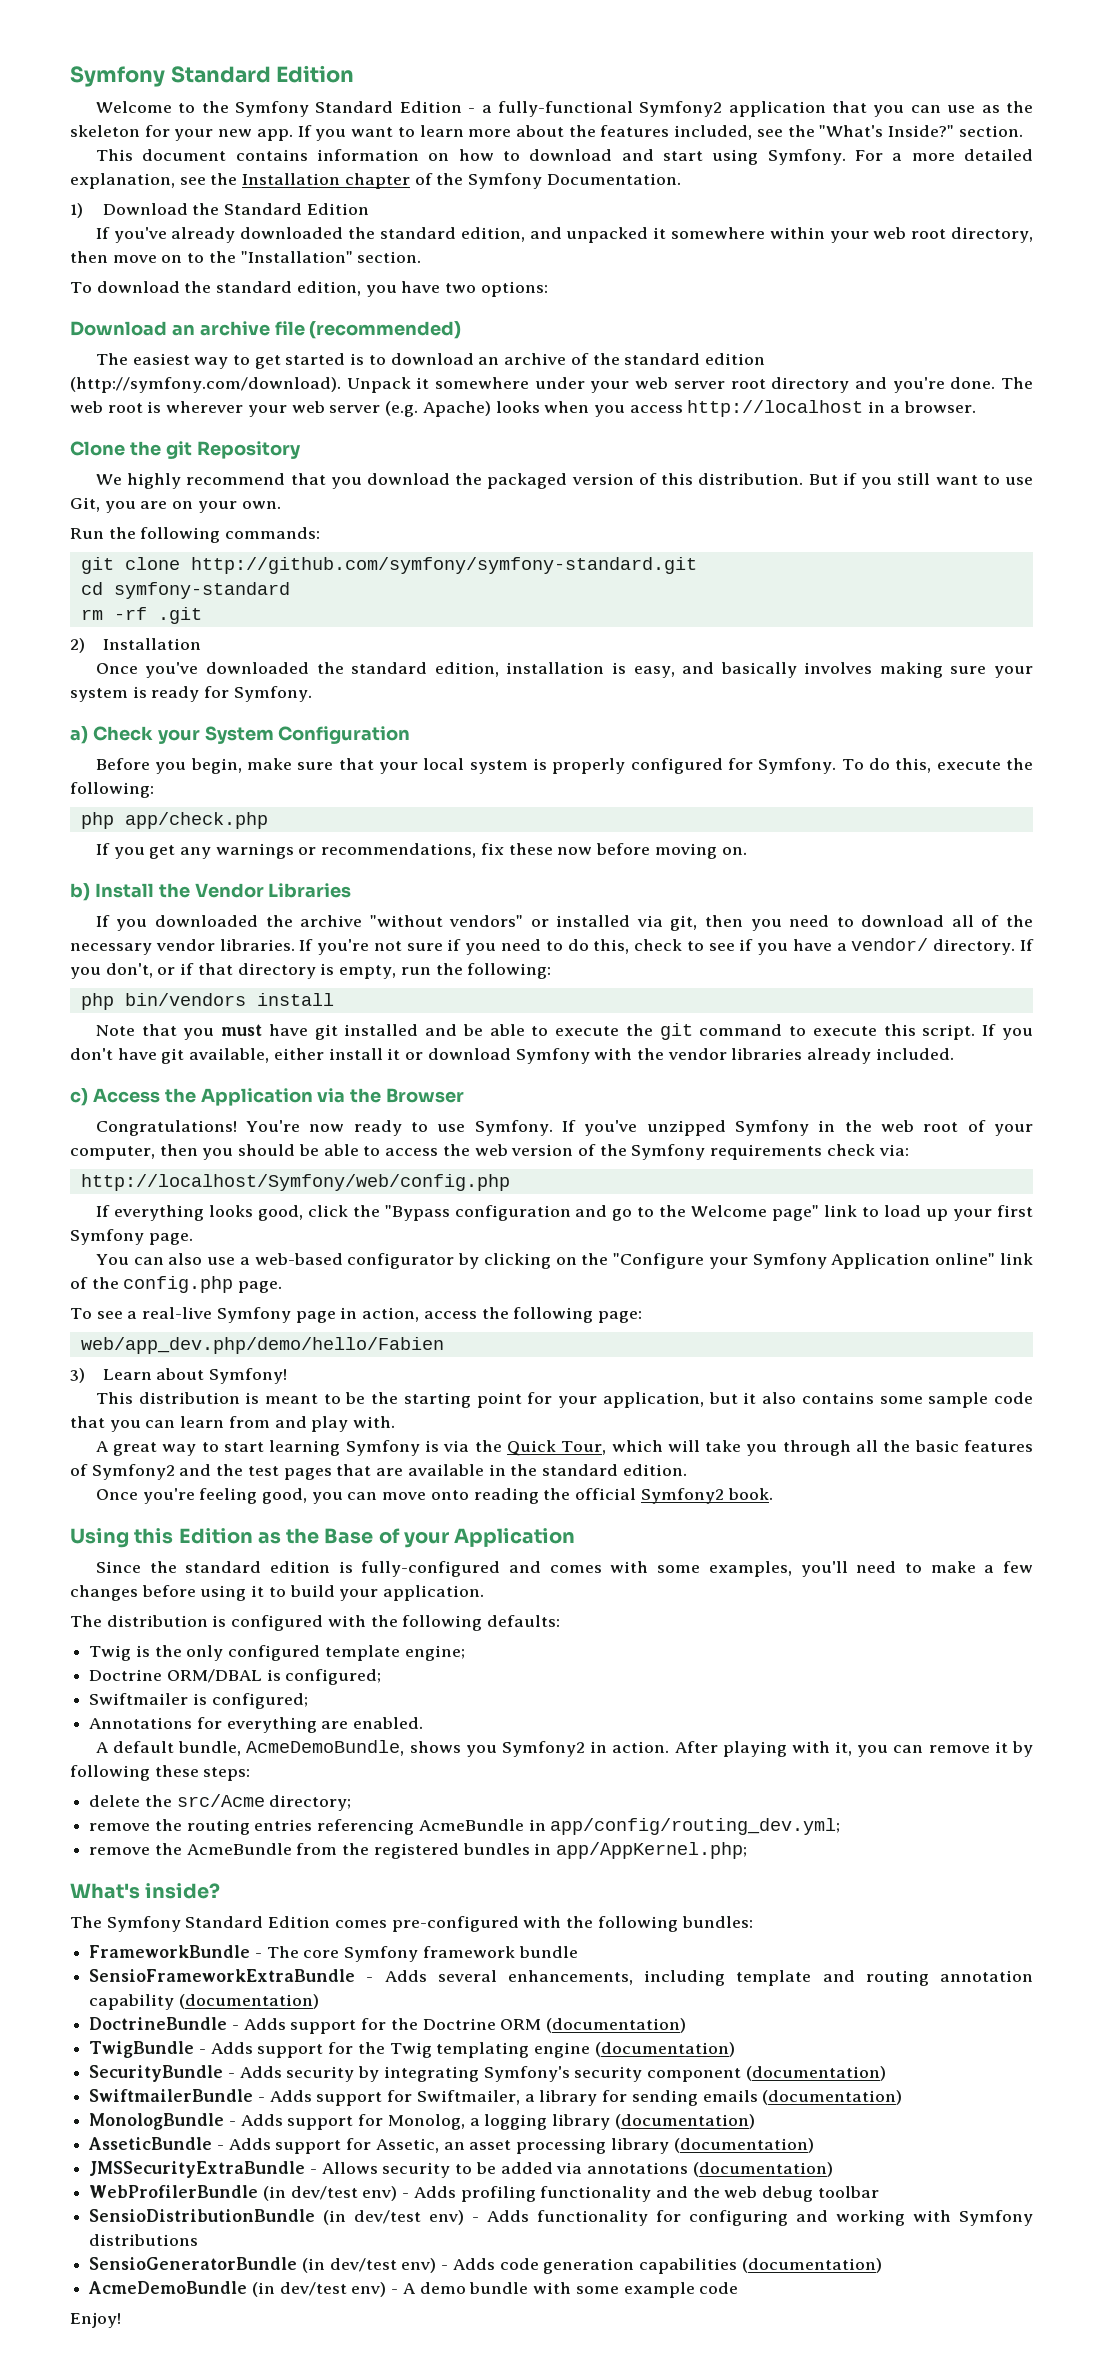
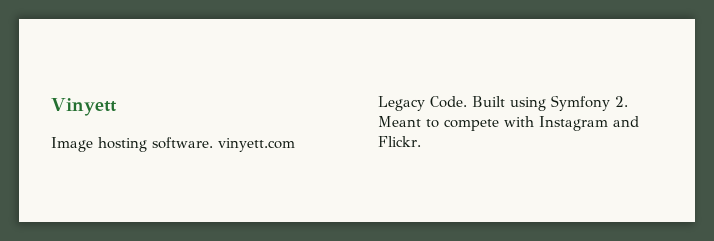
[70,65,355,87] [95,101,1033,117] [70,125,1023,141] [95,149,1034,165] [70,173,681,189] [70,203,369,218] [95,227,1033,243] [70,251,422,263] [70,281,548,297] [70,321,462,339] [95,353,765,369] [70,377,1034,393] [70,400,976,417] [70,441,301,459] [95,473,1033,489] [70,497,281,513] [70,527,321,543] [80,557,697,574] [80,582,290,599] [80,607,202,624] [70,638,201,653] [95,662,1034,678] [70,686,312,702] [70,726,411,744] [95,758,1033,774] [70,782,154,798] [80,812,268,829] [95,843,747,859] [70,883,352,901] [95,915,1034,931] [70,938,1034,955] [70,963,552,979] [80,993,334,1010] [95,1023,1033,1040] [70,1048,954,1064] [70,1088,465,1106] [95,1120,1033,1136] [70,1144,909,1160] [80,1174,510,1191] [95,1205,1033,1221] [70,1229,193,1245] [95,1253,1033,1269] [70,1276,283,1293] [70,1307,642,1323] [80,1337,444,1354] [70,1368,288,1384] [95,1392,1033,1408] [70,1416,396,1432] [95,1440,1033,1456] [70,1464,687,1480] [95,1488,773,1504] [70,1528,576,1548] [95,1561,1033,1577] [70,1585,485,1601] [70,1615,561,1631] [89,1645,465,1661] [89,1669,382,1685] [89,1693,308,1709] [89,1717,424,1733] [95,1740,1034,1757] [70,1765,251,1781] [89,1794,352,1811] [89,1818,841,1835] [89,1842,748,1859] [70,1883,221,1899] [70,1916,753,1932] [89,1945,578,1962] [89,1969,1033,1986] [89,1994,319,2010] [89,2017,687,2034] [89,2041,735,2058] [89,2065,886,2082] [89,2089,903,2106] [89,2113,755,2130] [88,2137,814,2154] [89,2161,833,2178] [89,2185,879,2202] [89,2209,1033,2226] [89,2234,199,2246] [89,2257,882,2274] [88,2281,739,2298] [70,2312,121,2328] Symfony Standard Edition // Welcome to the Symfony Standard Edition - a fully-functional Symfony2 application that you can use as the skeleton for your new app. If you want to learn more about the features included, see the "What's Inside?" section. // This document contains information on how to download and start using Symfony. For a more detailed explanation, see the Installation chapter of the Symfony Documentation. // 1) Download the Standard Edition // If you've already downloaded the standard edition, and unpacked it somewhere within your web root directory, then move on to the "Installation" section. // To download the standard edition, you have two options: // Download an archive file (recommended) // The easiest way to get started is to download an archive of the standard edition (http://symfony.com/download). Unpack it somewhere under your web server root directory and you're done. The web root is wherever your web server (e.g. Apache) looks when you access http://localhost in a browser. // Clone the git Repository // We highly recommend that you download the packaged version of this distribution. But if you still want to use Git, you are on your own. // Run the following commands: // git clone http://github.com/symfony/symfony-standard.git // cd symfony-standard // rm -rf .git // 2) Installation // Once you've downloaded the standard edition, installation is easy, and basically involves making sure your system is ready for Symfony. // a) Check your System Configuration // Before you begin, make sure that your local system is properly configured for Symfony. To do this, execute the following: // php app/check.php // If you get any warnings or recommendations, fix these now before moving on. // b) Install the Vendor Libraries // If you downloaded the archive "without vendors" or installed via git, then you need to download all of the necessary vendor libraries. If you're not sure if you need to do this, check to see if you have a vendor/ directory. If you don't, or if that directory is empty, run the following: // php bin/vendors install // Note that you must have git installed and be able to execute the git command to execute this script. If you don't have git available, either install it or download Symfony with the vendor libraries already included. // c) Access the Application via the Browser // Congratulations! You're now ready to use Symfony. If you've unzipped Symfony in the web root of your computer, then you should be able to access the web version of the Symfony requirements check via: // http://localhost/Symfony/web/config.php // If everything looks good, click the "Bypass configuration and go to the Welcome page" link to load up your first Symfony page. // You can also use a web-based configurator by clicking on the "Configure your Symfony Application online" link of the config.php page. // To see a real-live Symfony page in action, access the following page: // web/app_dev.php/demo/hello/Fabien // 3) Learn about Symfony! // This distribution is meant to be the starting point for your application, but it also contains some sample code that you can learn from and play with. // A great way to start learning Symfony is via the Quick Tour, which will take you through all the basic features of Symfony2 and the test pages that are available in the standard edition. // Once you're feeling good, you can move onto reading the official Symfony2 book. // Using this Edition as the Base of your Application // Since the standard edition is fully-configured and comes with some examples, you'll need to make a few changes before using it to build your application. // The distribution is configured with the following defaults: // Twig is the only configured template engine; // Doctrine ORM/DBAL is configured; // Swiftmailer is configured; // Annotations for everything are enabled. // A default bundle, AcmeDemoBundle, shows you Symfony2 in action. After playing with it, you can remove it by following these steps: // delete the src/Acme directory; // remove the routing entries referencing AcmeBundle in app/config/routing_dev.yml; // remove the AcmeBundle from the registered bundles in app/AppKernel.php; // What's inside? // The Symfony Standard Edition comes pre-configured with the following bundles: // FrameworkBundle - The core Symfony framework bundle // SensioFrameworkExtraBundle - Adds several enhancements, including template and routing annotation capability (documentation) // DoctrineBundle - Adds support for the Doctrine ORM (documentation) // TwigBundle - Adds support for the Twig templating engine (documentation) // SecurityBundle - Adds security by integrating Symfony's security component (documentation) // SwiftmailerBundle - Adds support for Swiftmailer, a library for sending emails (documentation) // MonologBundle - Adds support for Monolog, a logging library (documentation) // AsseticBundle - Adds support for Assetic, an asset processing library (documentation) // JMSSecurityExtraBundle - Allows security to be added via annotations (documentation) // WebProfilerBundle (in dev/test env) - Adds profiling functionality and the web debug toolbar // SensioDistributionBundle (in dev/test env) - Adds functionality for configuring and working with Symfony distributions // SensioGeneratorBundle (in dev/test env) - Adds code generation capabilities (documentation) // AcmeDemoBundle (in dev/test env) - A demo bundle with some example code // Enjoy! -> [51,98,117,116] [51,137,295,152] [378,95,628,111] [378,116,639,131] [378,136,421,147] Vinyett // Image hosting software. vinyett.com Legacy Code. Built using Symfony 2. Meant to compete with Instagram and Flickr.

